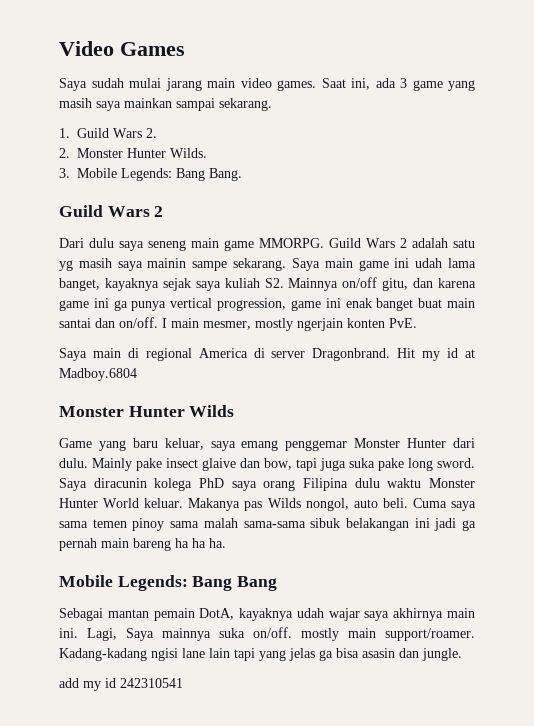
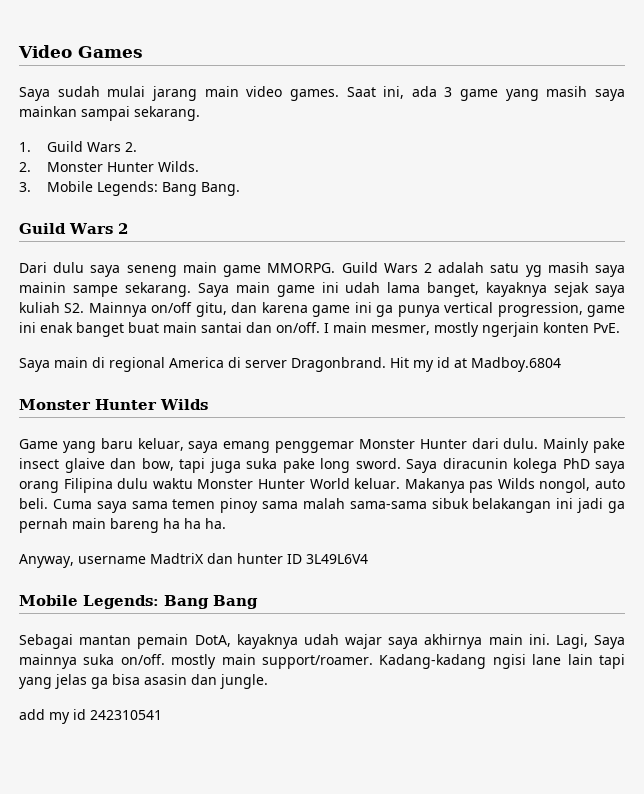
(226, 543) none -> [19,553,368,568] // Anyway, username MadtriX dan hunter ID 3L49L6V4

